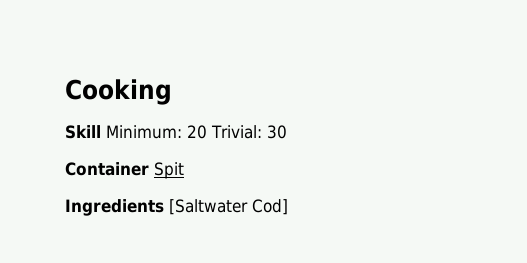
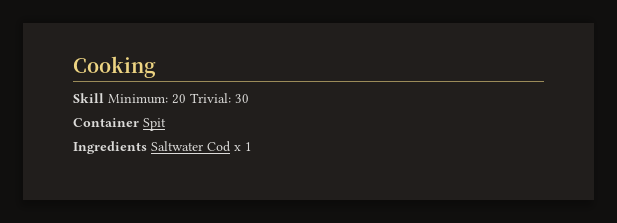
[169,199,288,215] [Saltwater Cod] -> [151,141,252,152] Saltwater Cod x 1

